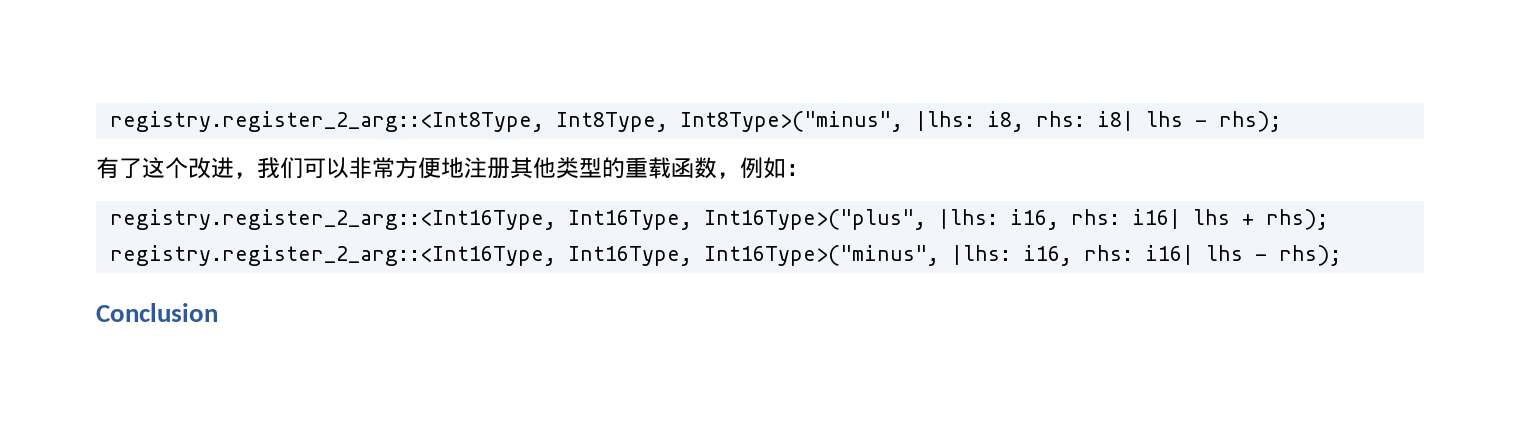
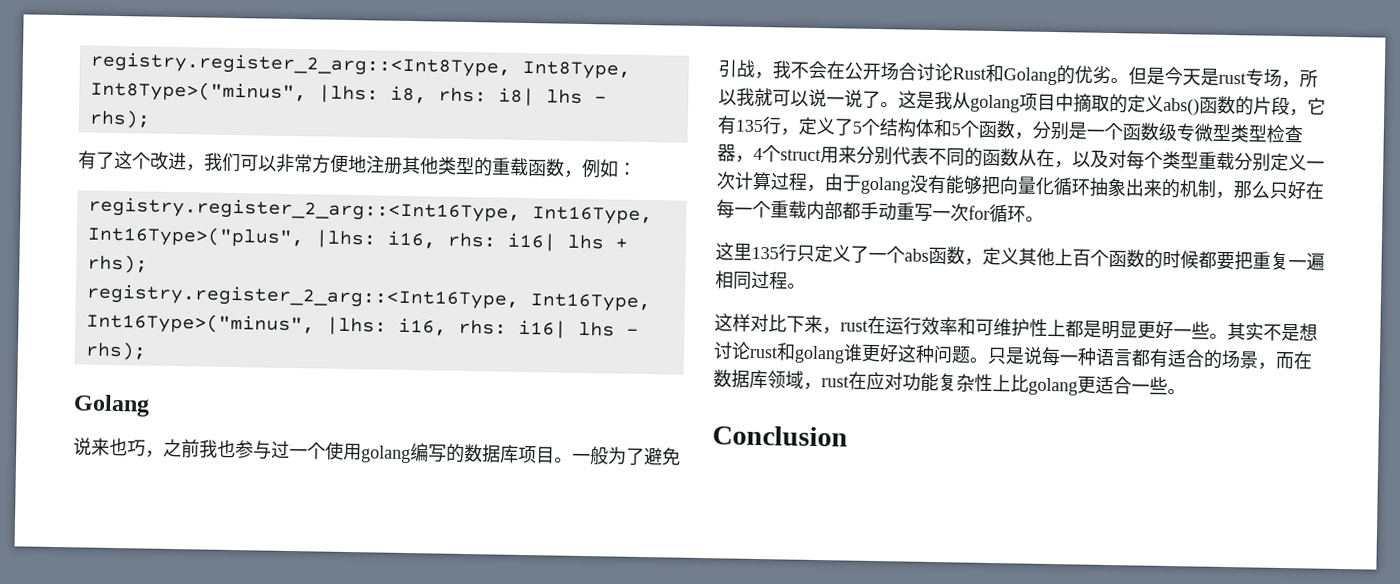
(1341, 255) none -> [73,394,150,417] [73,437,681,466] [718,59,1318,89] [718,87,1326,117] [717,115,1303,143] [717,144,1325,172] [716,171,1324,200] [716,199,1044,223] [715,242,1325,271] [715,270,806,290] [714,313,1318,342] [713,341,1313,370] [713,369,1186,396] // Golang // 说来也巧，之前我也参与过一个使用golang编写的数据库项目。一般为了避免引战，我不会在公开场合讨论Rust和Golang的优劣。但是今天是rust专场，所以我就可以说一说了。这是我从golang项目中摘取的定义abs()函数的片段，它有135行，定义了5个结构体和5个函数，分别是一个函数级专微型类型检查器，4个struct用来分别代表不同的函数从在，以及对每个类型重载分别定义一次计算过程，由于golang没有能够把向量化循环抽象出来的机制，那么只好在每一个重载内部都手动重写一次for循环。 // 这里135行只定义了一个abs函数，定义其他上百个函数的时候都要把重复一遍相同过程。 // 这样对比下来，rust在运行效率和可维护性上都是明显更好一些。其实不是想讨论rust和golang谁更好这种问题。只是说每一种语言都有适合的场景，而在数据库领域，rust在应对功能复杂性上比golang更适合一些。

